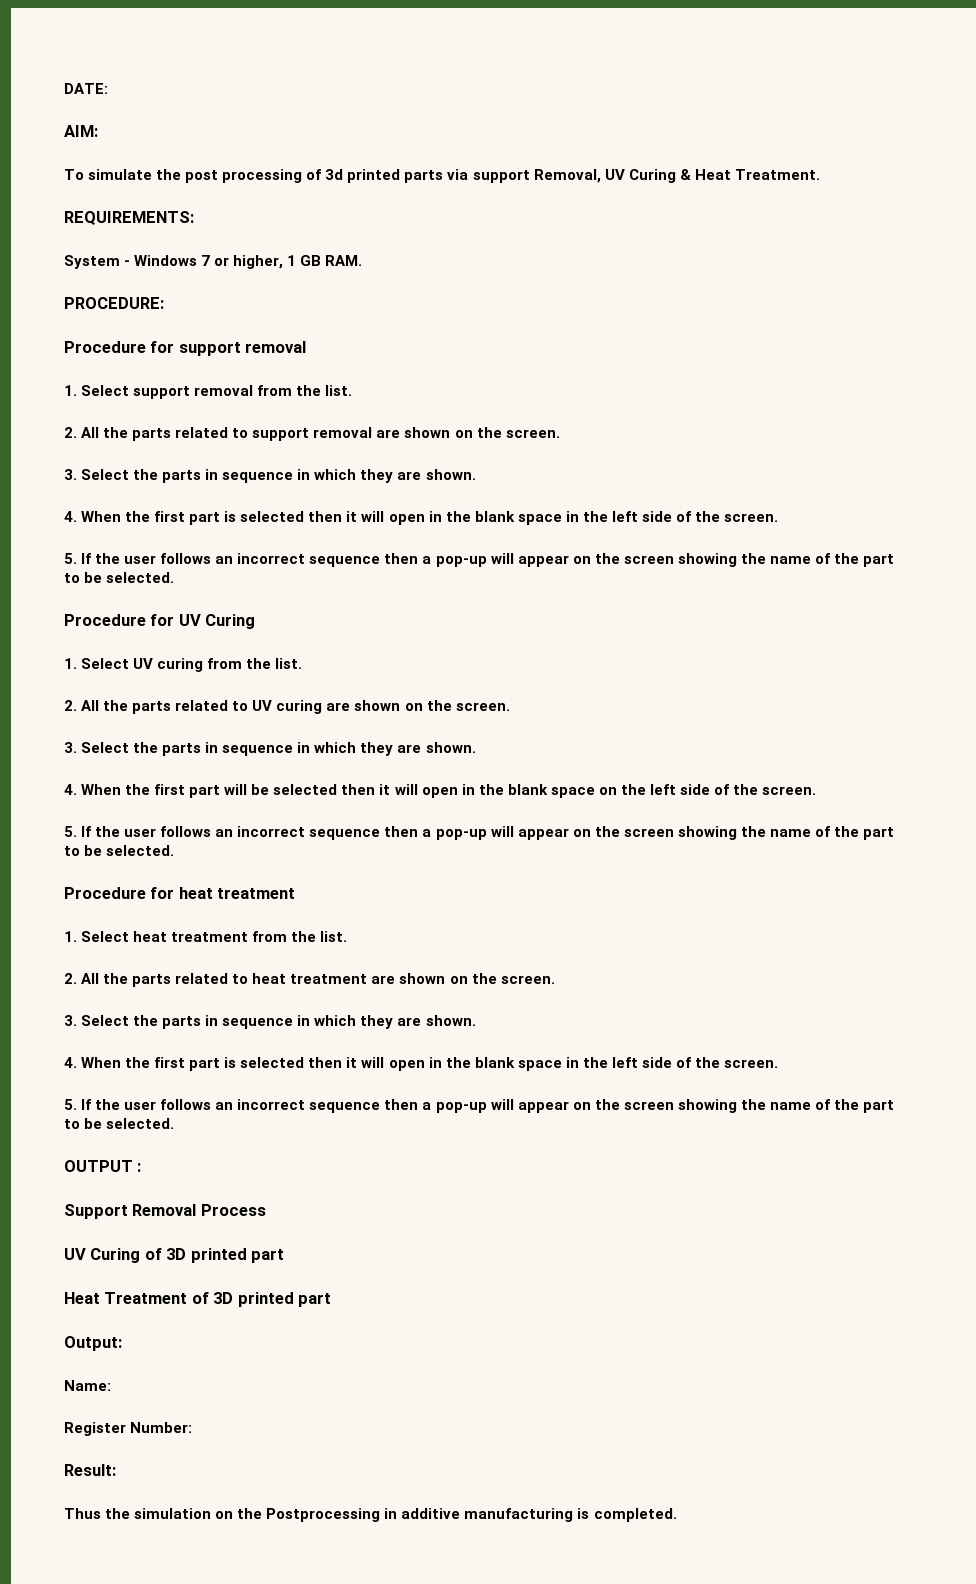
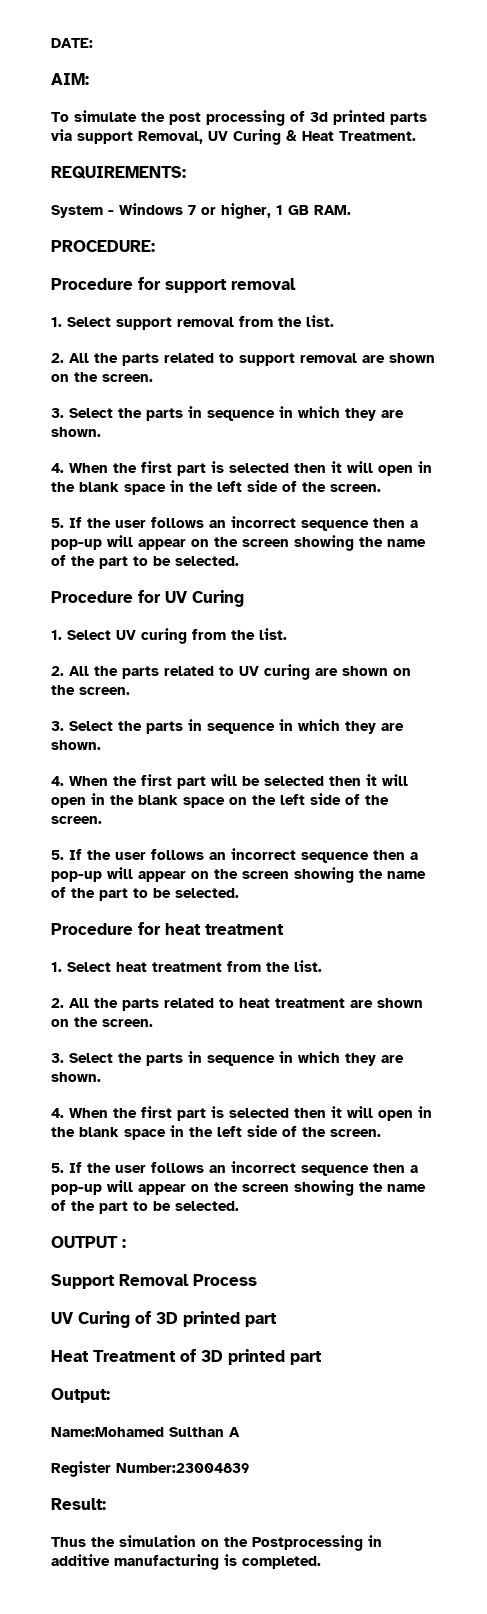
[64,1380,111,1391] Name: -> [51,1427,240,1437] Name:Mohamed Sulthan A
[130,1422,193,1433] Number: -> [116,1463,249,1473] Number:23004839

